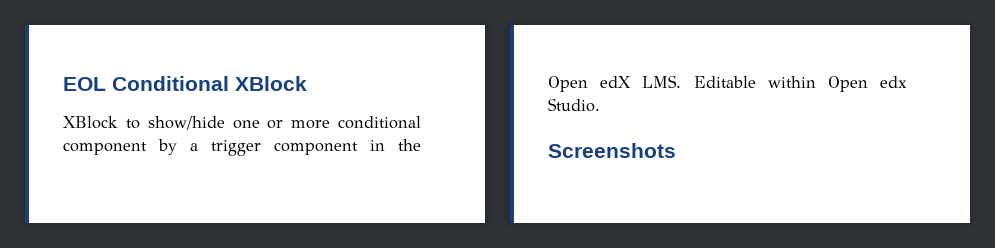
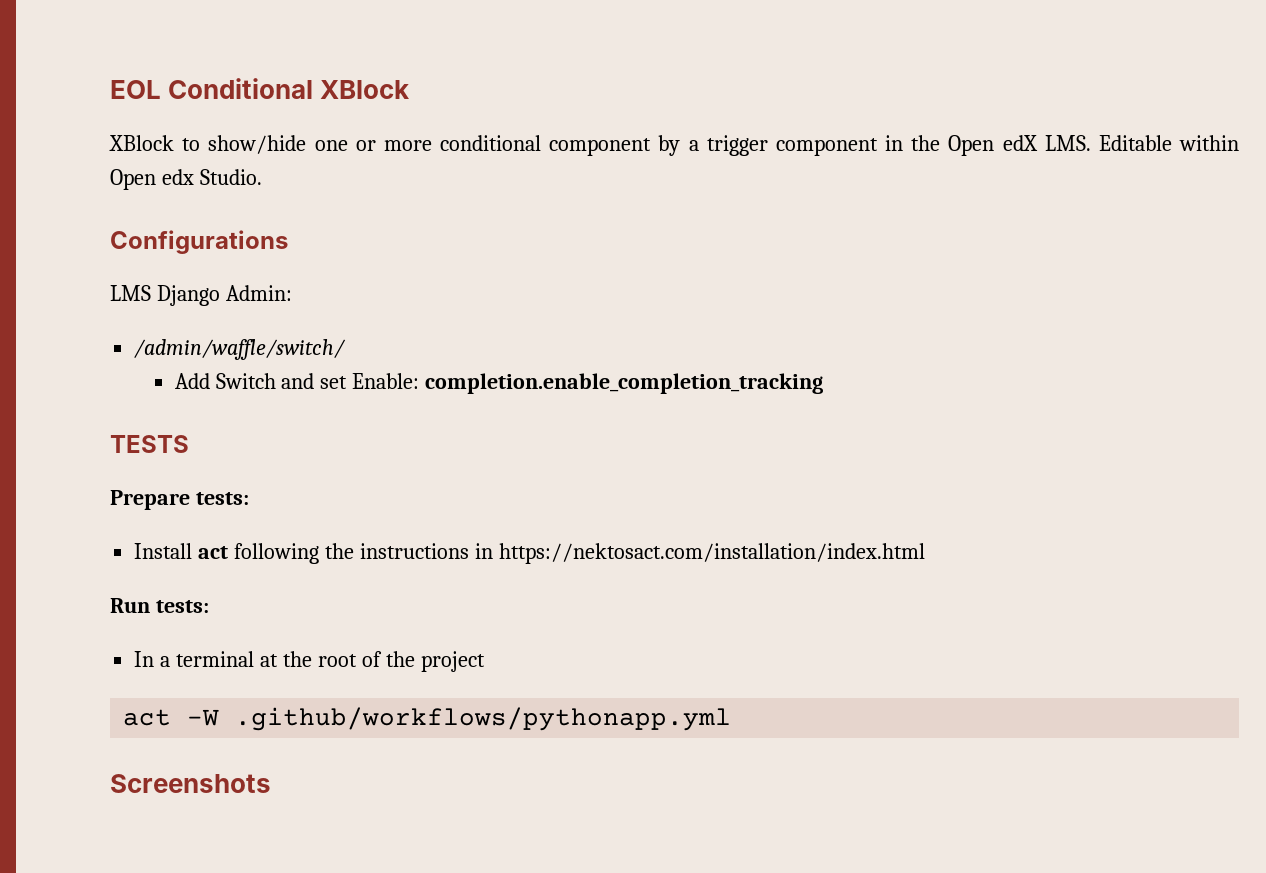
(600, 105) none -> [110,230,288,254] [110,285,292,306] [134,339,347,360] [174,373,824,394] [110,435,189,453] [110,490,249,510] [134,543,925,564] [110,598,209,613] [134,651,485,672] [123,707,732,731] // Configurations // LMS Django Admin: // /admin/waffle/switch/ // Add Switch and set Enable: completion.enable_completion_tracking // TESTS // Prepare tests: // Install act following the instructions in https://nektosact.com/installation/index.html // Run tests: // In a terminal at the root of the project // act -W .github/workflows/pythonapp.yml

